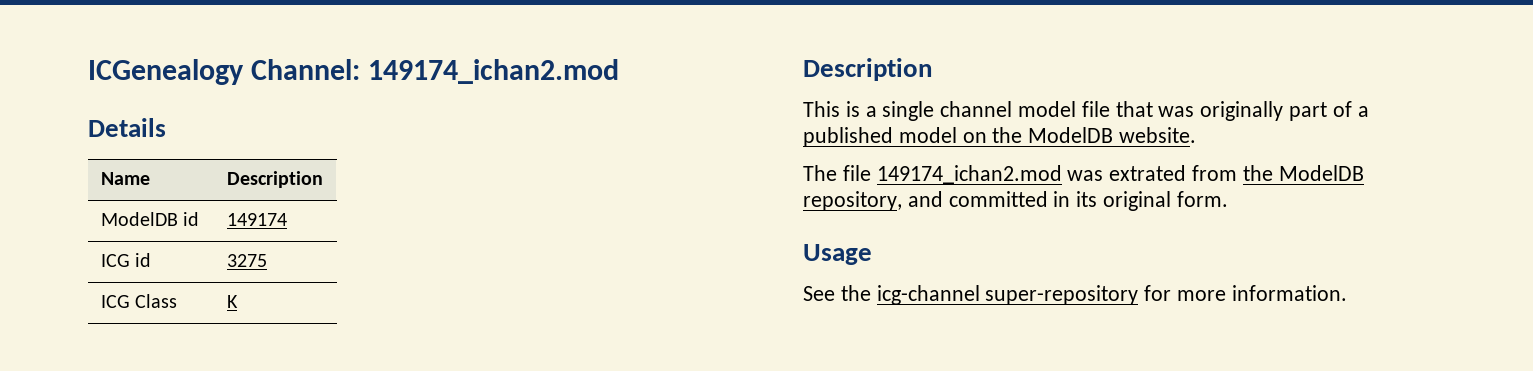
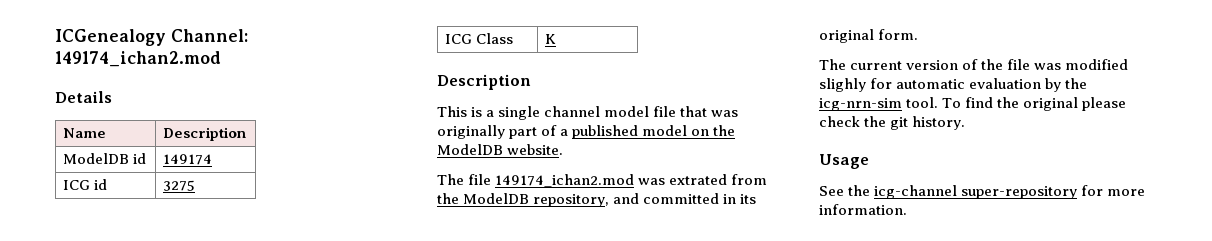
(1228, 199) none -> [819,59,1129,70] [819,78,1088,92] [819,97,1127,111] [819,116,966,130] // The current version of the file was modified slighly for automatic evaluation by the icg-nrn-sim tool. To find the original please check the git history.

